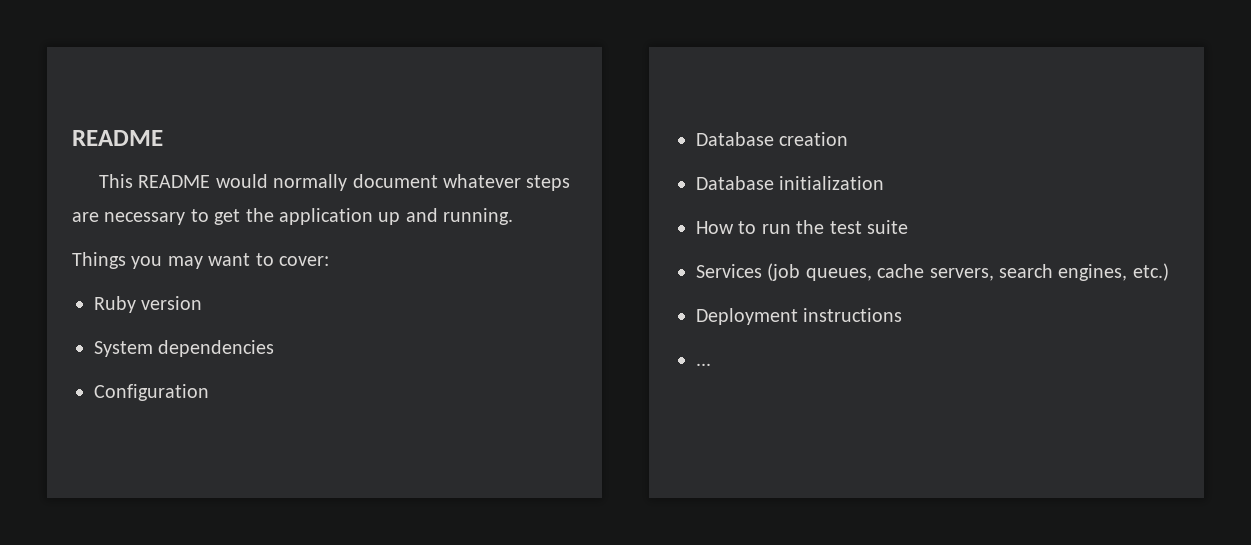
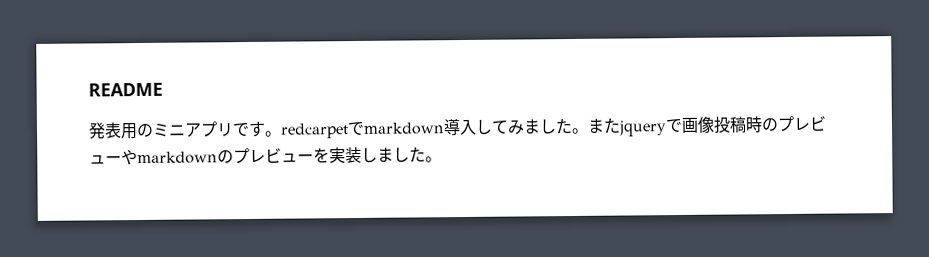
[98,174,571,191] [72,208,514,225] [72,252,329,269] [94,296,203,313] [94,340,275,357] [94,384,209,401] [696,132,849,146] [696,176,885,190] [696,220,908,234] [696,263,1169,281] [696,308,903,325] [696,363,711,366] This README would normally document whatever steps are necessary to get the application up and running. // Things you may want to cover: // Ruby version // System dependencies // Configuration // Database creation // Database initialization // How to run the test suite // Services (job queues, cache servers, search engines, etc.) // Deployment instructions // ... -> [88,115,827,140] [89,146,442,166] 発表用のミニアプリです。redcarpetでmarkdown導入してみました。またjqueryで画像投稿時のプレビューやmarkdownのプレビューを実装しました。

